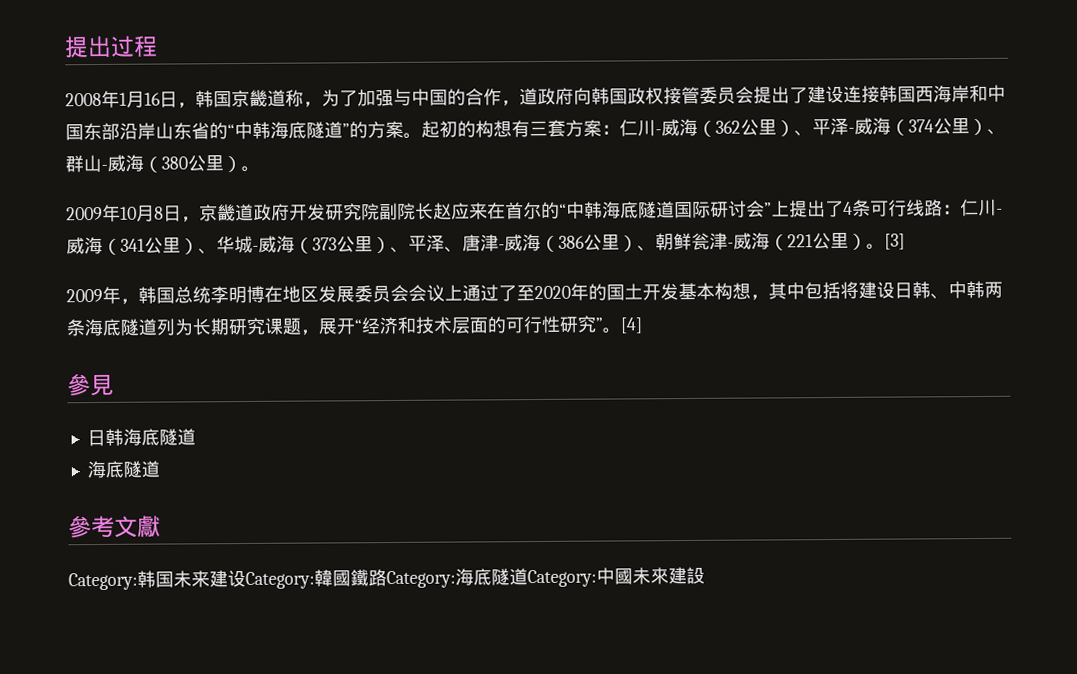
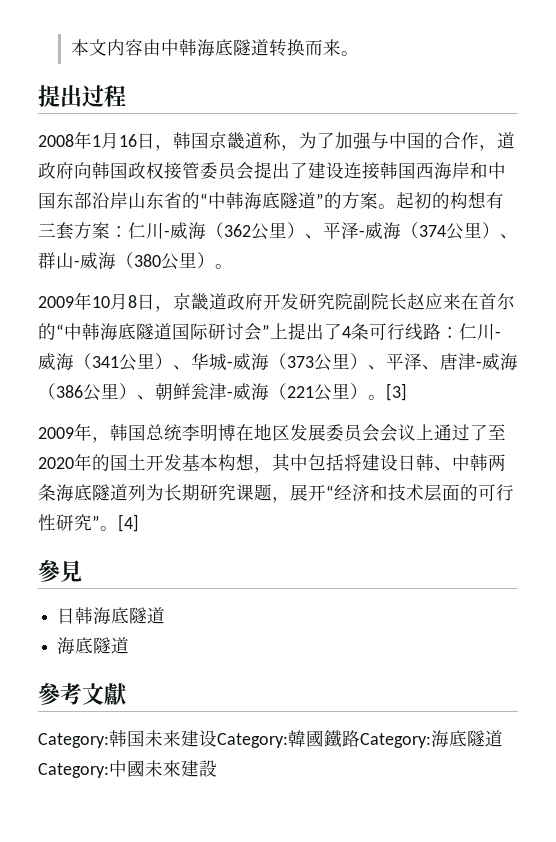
(64, 47) none -> [70,39,359,57] 本文内容由中韩海底隧道转换而来。 //

